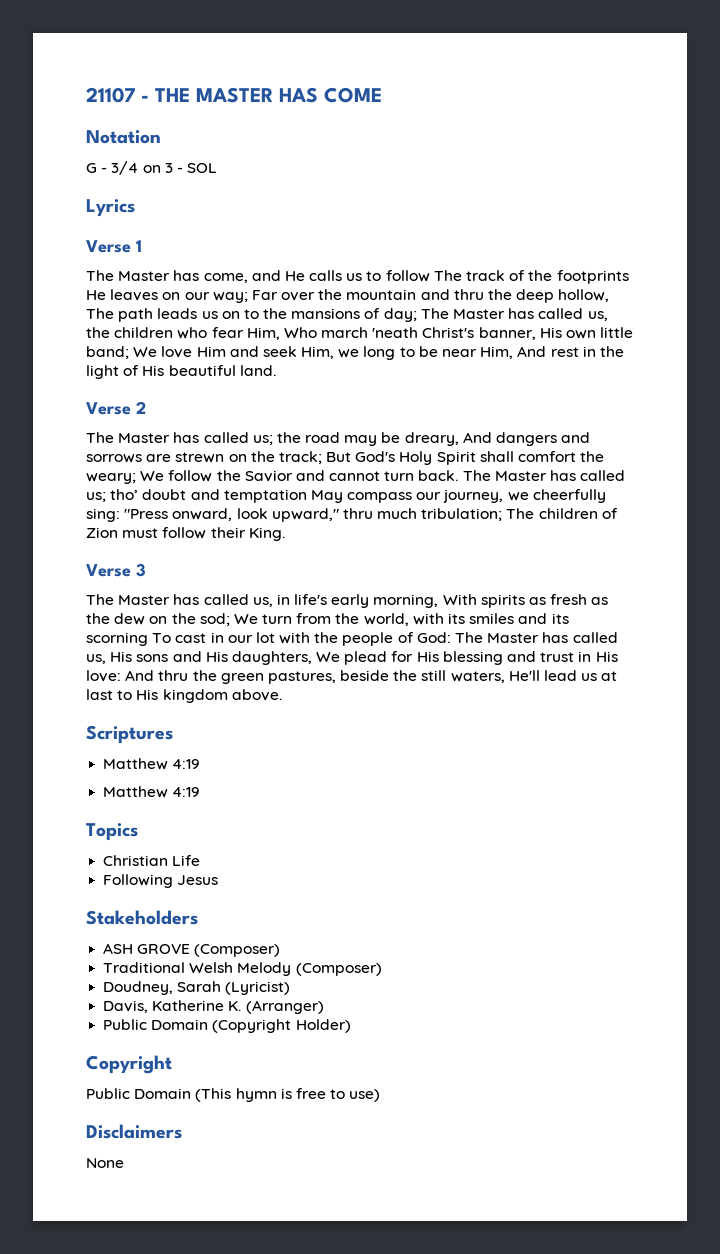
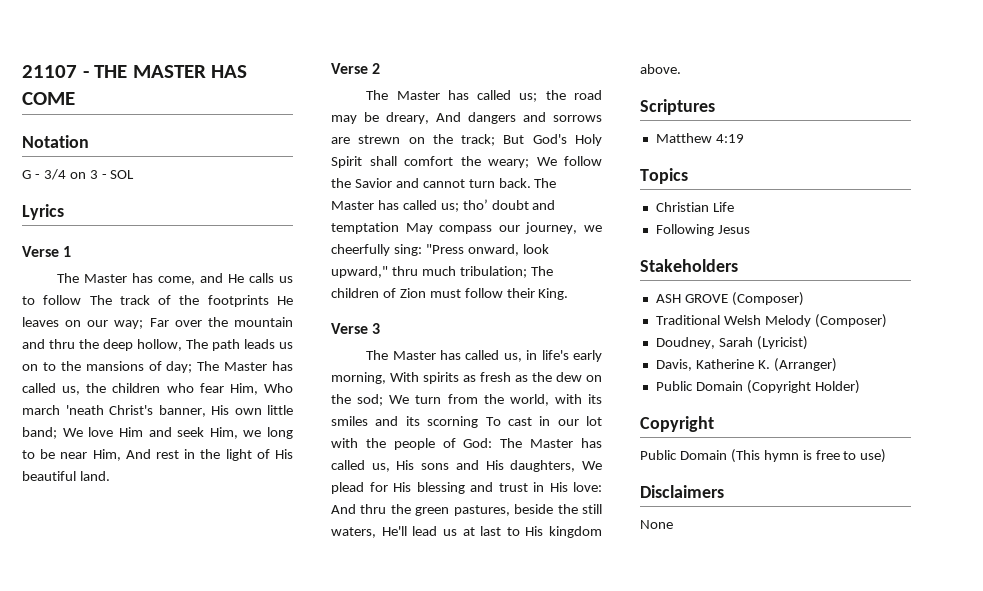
[103,786,201,798] // Matthew 4:19 -> (744, 138) none

